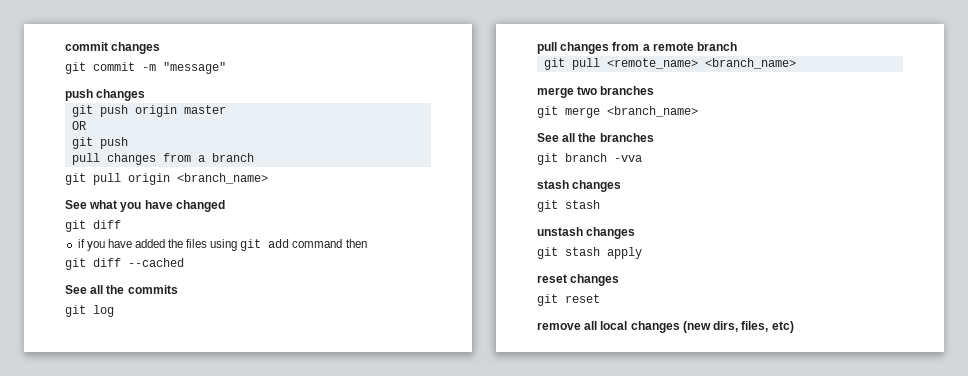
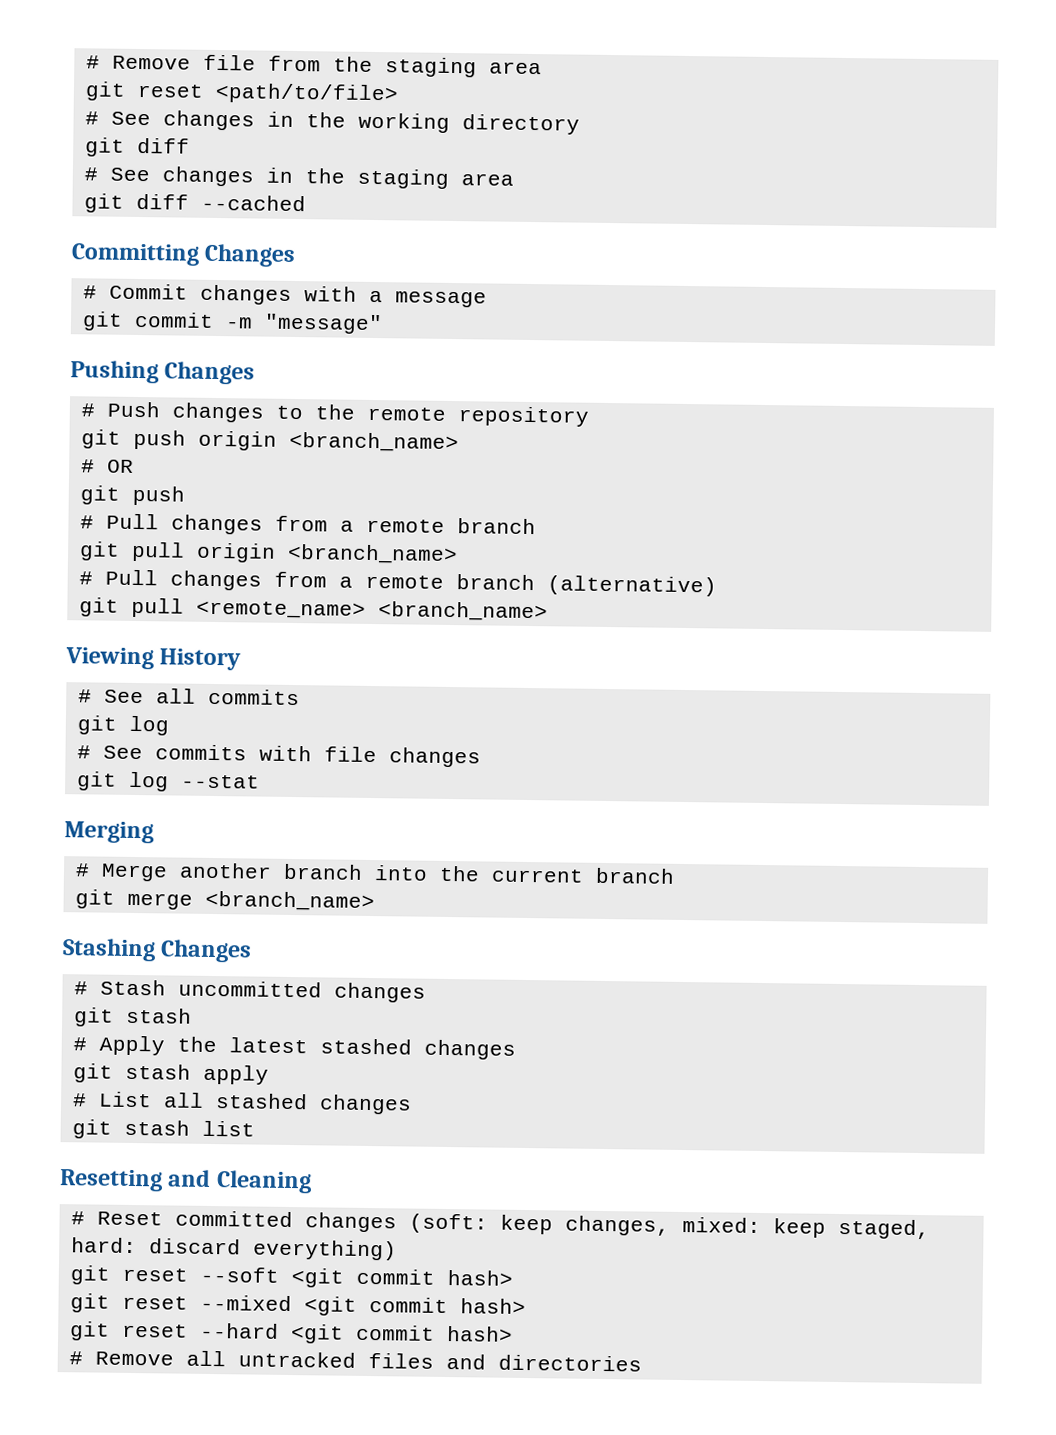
[65,42,161,54] [65,62,226,74] [65,89,146,101] commit changes // git commit -m "message" // push changes -> [86,54,543,78] [85,81,400,105] [85,110,581,135] [85,137,191,157] [84,166,515,189] [84,193,307,213] [71,243,297,268] [83,283,488,308] [82,311,384,335] [70,360,256,385] [81,401,590,427] # Remove file from the staging area // git reset <path/to/file> // # See changes in the working directory // git diff // # See changes in the staging area // git diff --cached // Committing Changes // # Commit changes with a message // git commit -m "message" // Pushing Changes // # Push changes to the remote repository
[183,105,226,114] master // -> [289,431,460,453] [81,459,96,473] <branch_name> // #
[71,153,254,165] [65,173,268,185] [65,200,225,212] [65,220,121,232] [77,239,367,251] [65,258,184,270] [65,285,178,294] [65,305,114,317] [537,42,557,54] pull changes from a branch // git pull origin <branch_name> // See what you have changed // git diff // if you have added the files using git add command then // git diff --cached // See all the commits // git log // pull -> [80,513,160,530] # Pull
[606,58,796,69] [537,86,655,98] [537,106,698,118] [537,133,654,142] [537,153,642,165] [537,180,622,192] [537,200,600,212] [537,227,636,239] [537,247,642,259] [537,274,620,286] [537,294,600,306] [537,321,794,333] <remote_name> <branch_name> // merge two branches // git merge <branch_name> // See all the branches // git branch -vva // stash changes // git stash // unstash changes // git stash apply // reset changes // git reset // remove all local changes (new dirs, files, etc) -> [196,542,459,565] [79,569,718,597] [79,597,549,622] [65,647,242,671] [78,688,301,706] [77,715,170,736] [77,744,482,768] [77,771,261,792] [64,821,154,844] [75,862,676,884] [75,889,376,912] [62,938,253,963] [74,979,427,1003] [74,1007,193,1027] [73,1035,517,1060] [73,1063,270,1085] [73,1091,413,1115] [72,1119,256,1139] [59,1169,312,1194] [71,1210,931,1240] [71,1237,398,1261] [70,1265,514,1288] [70,1293,527,1316] [70,1321,514,1344] [69,1350,643,1372] origin <branch_name> // # Pull changes from a remote branch (alternative) // git pull <remote_name> <branch_name> // Viewing History // # See all commits // git log // # See commits with file changes // git log --stat // Merging // # Merge another branch into the current branch // git merge <branch_name> // Stashing Changes // # Stash uncommitted changes // git stash // # Apply the latest stashed changes // git stash apply // # List all stashed changes // git stash list // Resetting and Cleaning // # Reset committed changes (soft: keep changes, mixed: keep staged, hard: discard everything) // git reset --soft <git commit hash> // git reset --mixed <git commit hash> // git reset --hard <git commit hash> // # Remove all untracked files and directories

